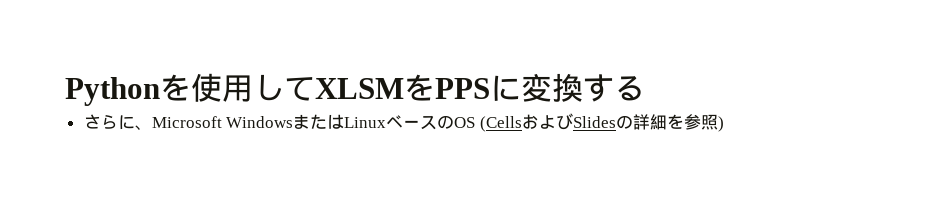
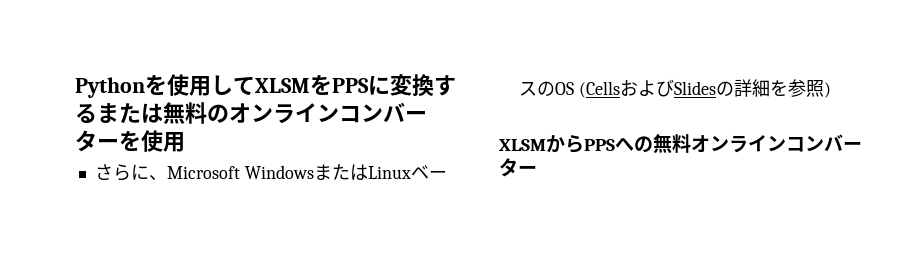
(645, 88) none -> [97,102,427,124] [75,130,185,152] または無料のオンラインコンバーターを使用
(724, 124) none -> [499,134,862,153] [499,158,537,177] // XLSMからPPSへの無料オンラインコンバーター

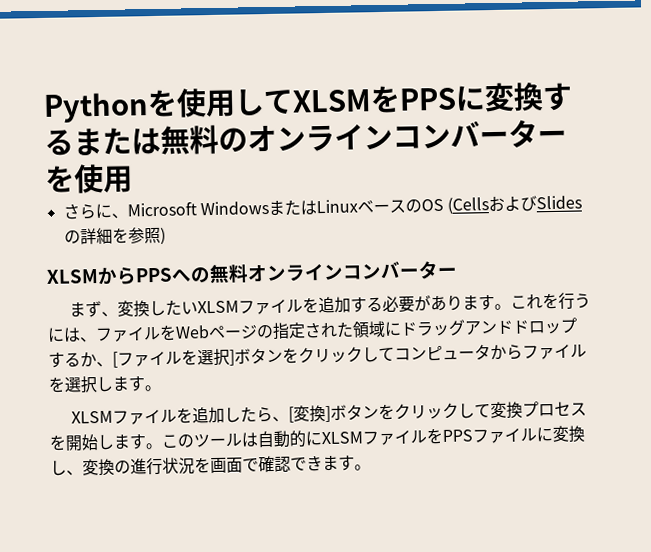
(537, 170) none -> [68,292,591,318] [47,317,578,343] [48,343,587,368] [48,375,162,394] [70,401,587,425] [49,425,585,452] [50,454,371,477] // まず、変換したいXLSMファイルを追加する必要があります。これを行うには、ファイルをWebページの指定された領域にドラッグアンドドロップするか、[ファイルを選択]ボタンをクリックしてコンピュータからファイルを選択します。 // XLSMファイルを追加したら、[変換]ボタンをクリックして変換プロセスを開始します。このツールは自動的にXLSMファイルをPPSファイルに変換し、変換の進行状況を画面で確認できます。

